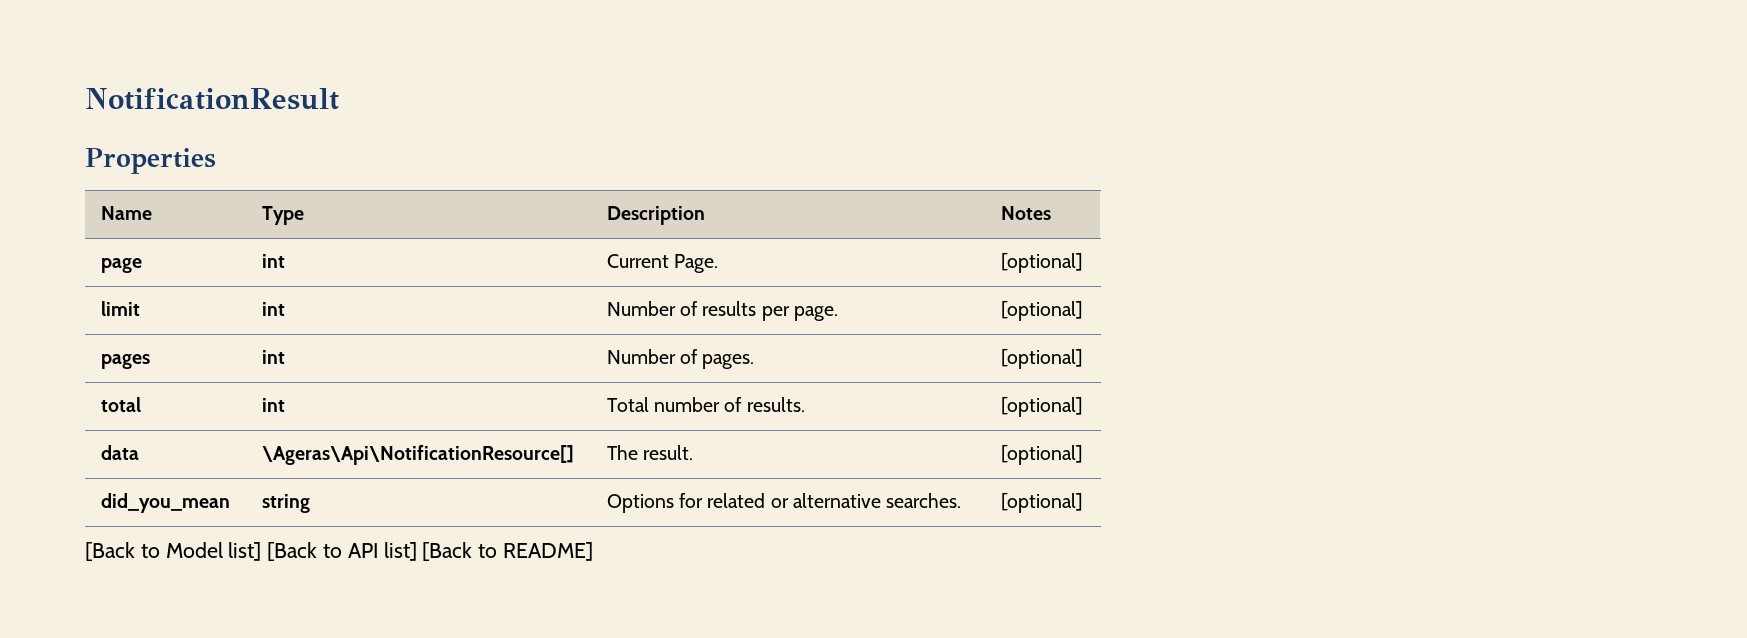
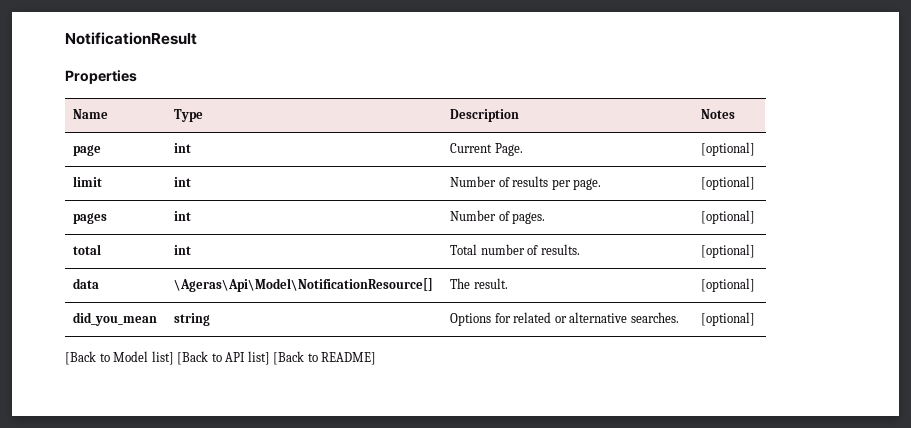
[261,445,574,465] \Ageras\Api\NotificationResource[] -> [174,278,434,292] \Ageras\Api\Model\NotificationResource[]

